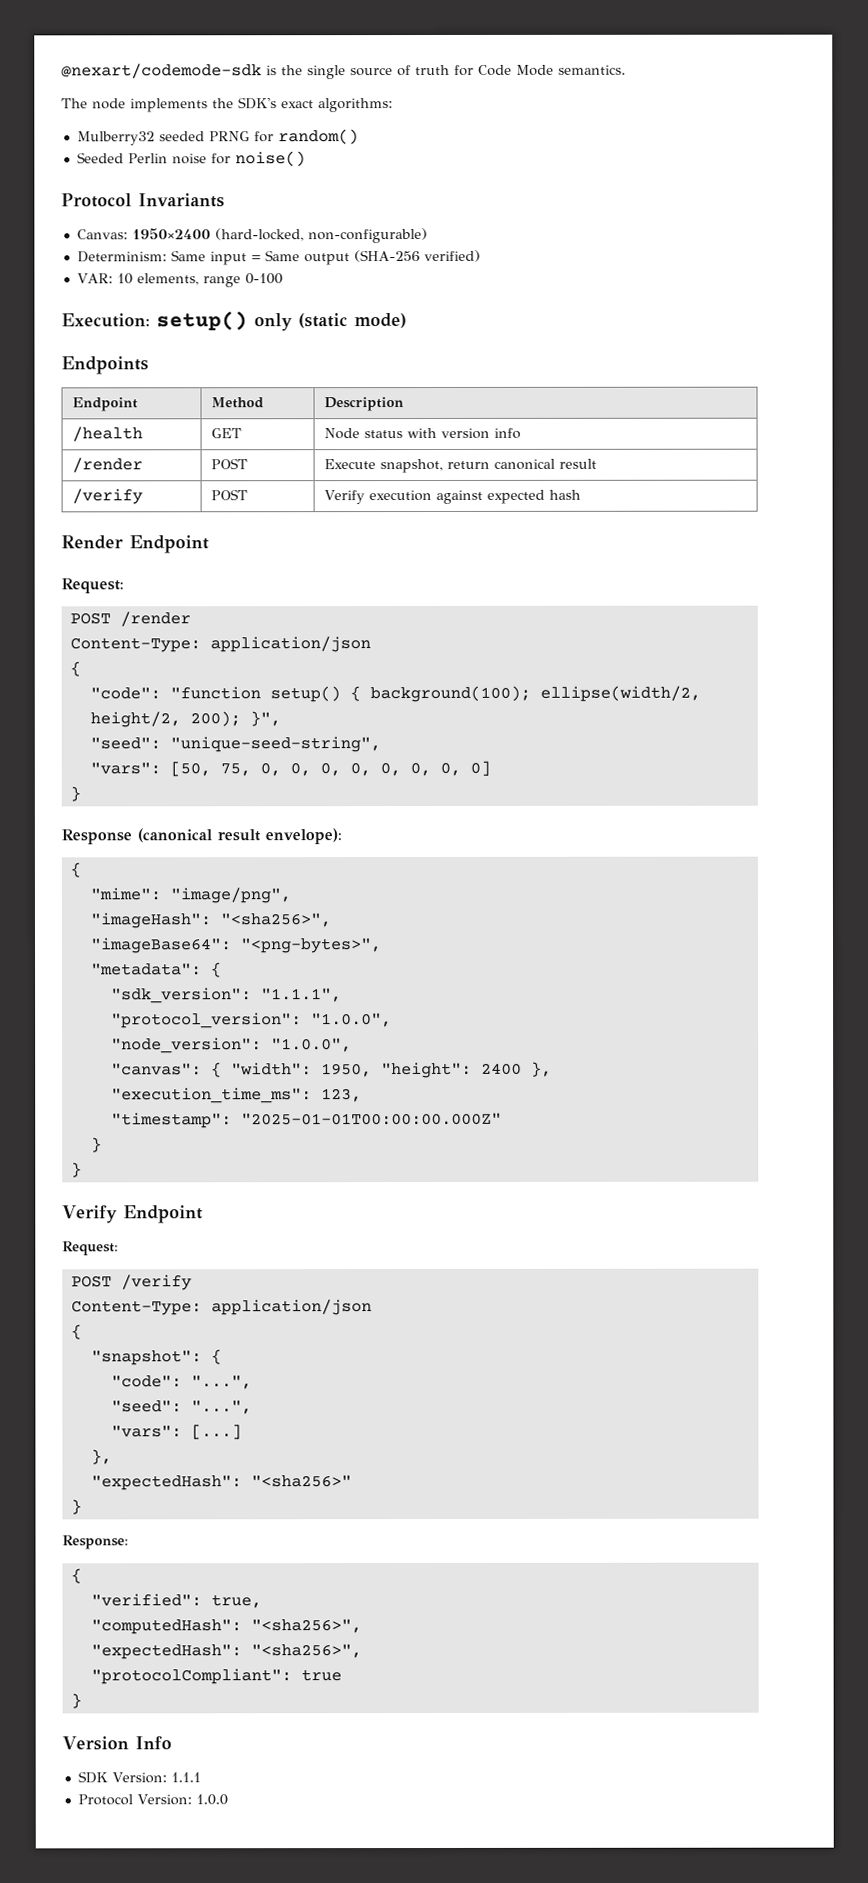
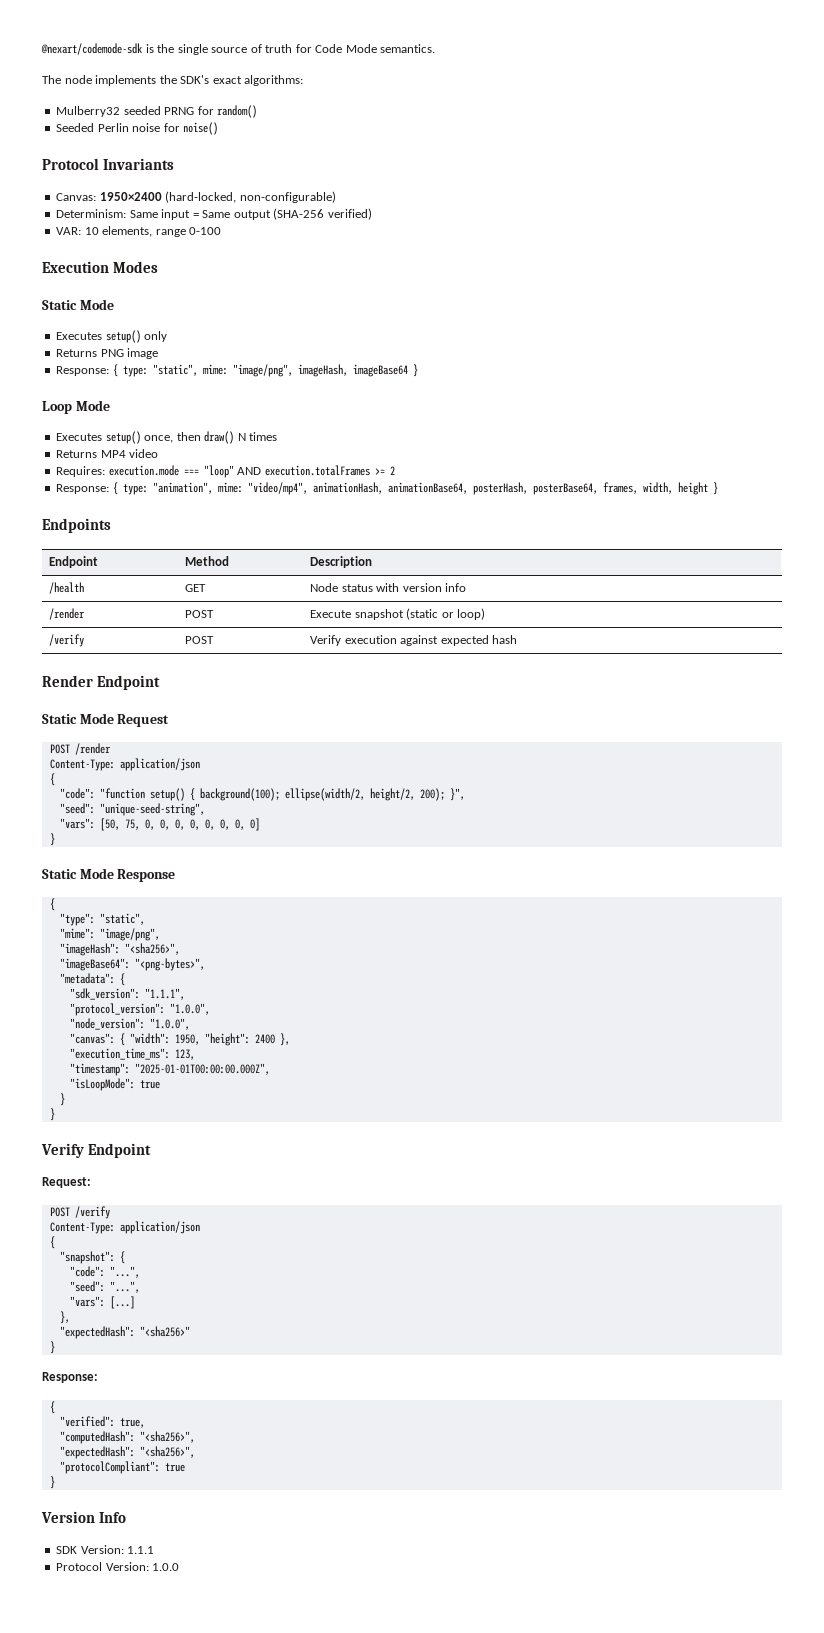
[61,311,407,332] Execution: setup() only (static mode) -> [42,261,158,273] [42,299,114,310] [56,330,168,343] [56,348,159,359] [56,364,418,377] [42,400,110,414] [56,431,278,444] [56,449,159,458] [56,465,395,478] [56,482,718,495] Execution Modes // Static Mode // Executes setup() only // Returns PNG image // Response: { type: "static", mime: "image/png", imageHash, imageBase64 } // Loop Mode // Executes setup() once, then draw() N times // Returns MP4 video // Requires: execution.mode === "loop" AND execution.totalFrames >= 2 // Response: { type: "animation", mime: "video/mp4", animationHash, animationBase64, posterHash, posterBase64, frames, width, height }
[380,458,598,474] snapshot, return canonical result -> [354,608,486,620] snapshot (static or loop)
[61,578,124,594] Request: -> [42,713,170,727] Static Mode Request
(81, 794) none -> [42,868,114,879] Static Mode
[137,828,342,845] [69,862,81,878] (canonical result envelope): // { -> [49,898,55,911] [59,913,145,926] // { // "type": "static",
[240,1112,502,1126] "2025-01-01T00:00:00.000Z" -> [134,1063,270,1075] [69,1078,160,1091] "2025-01-01T00:00:00.000Z", // "isLoopMode": true

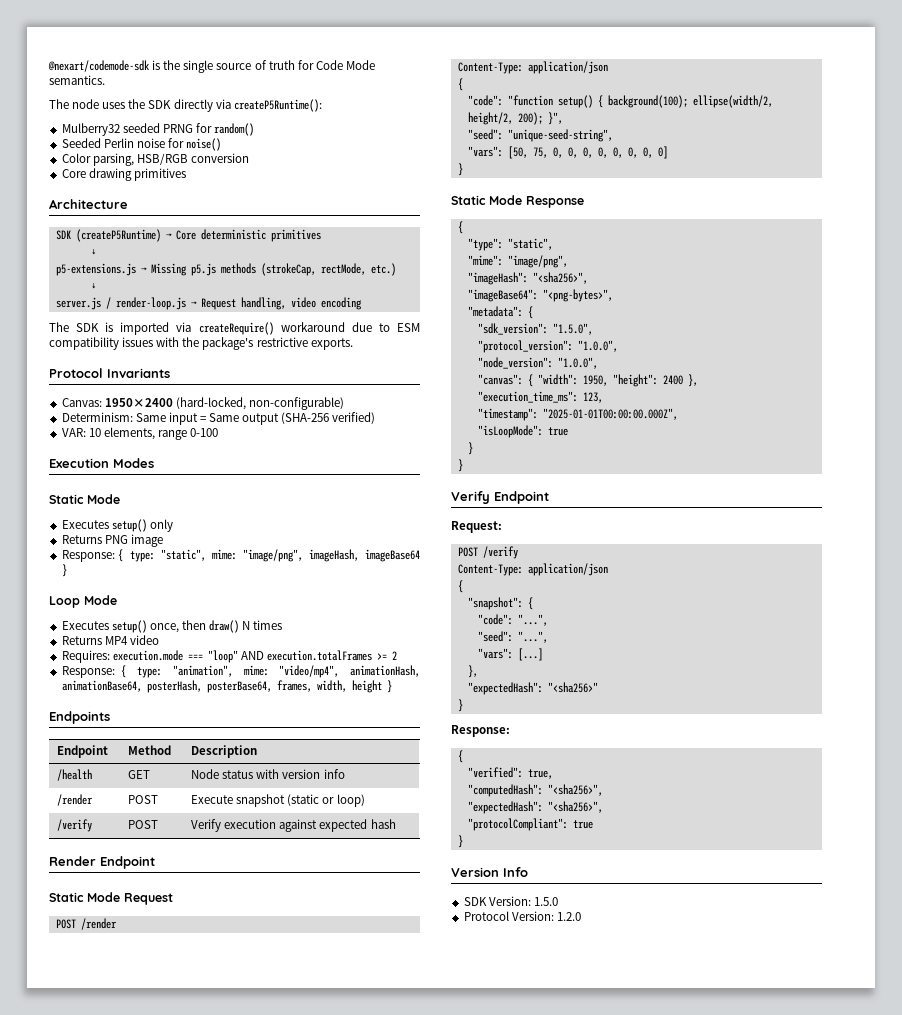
[95,75,304,86] implements the SDK's exact algorithms: -> [102,99,322,112] uses the SDK directly via createP5Runtime():
(219, 128) none -> [61,153,249,166] [61,168,186,181] [49,199,128,209] [55,229,321,242] [90,249,96,256] [55,263,396,276] [90,283,96,290] [55,297,362,310] [49,322,420,335] [49,337,353,350] // Color parsing, HSB/RGB conversion // Core drawing primitives // Architecture // SDK (createP5Runtime) → Core deterministic primitives // ↓ // p5-extensions.js → Missing p5.js methods (strokeCap, rectMode, etc.) // ↓ // server.js / render-loop.js → Request handling, video encoding // The SDK is imported via createRequire() workaround due to ESM compatibility issues with the package's restrictive exports.
[144,988,185,1000] "1.1.1", -> [552,323,593,335] "1.5.0",
[127,1546,155,1554] 1.1.1 -> [533,897,558,906] 1.5.0
[152,1563,180,1571] 1.0.0 -> [556,912,581,921] 1.2.0

